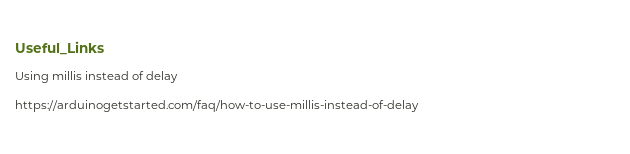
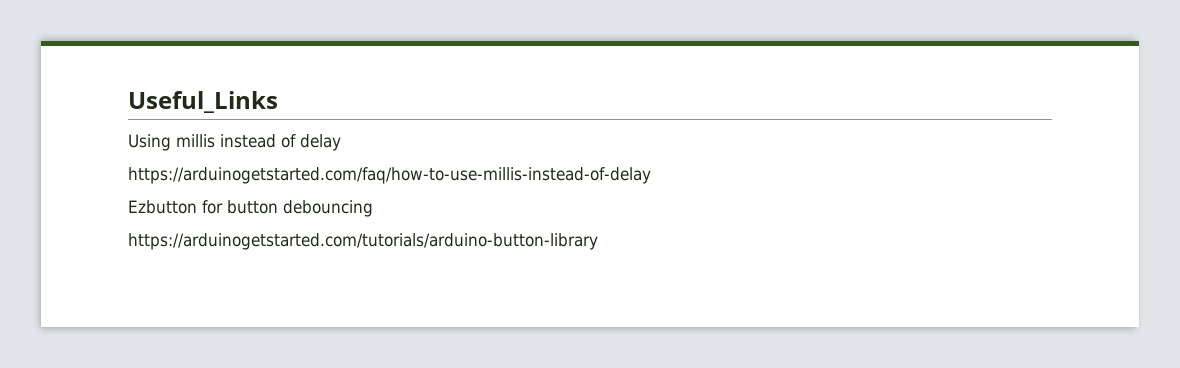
(419, 106) none -> [128,200,373,217] [128,233,598,250] // Ezbutton for button debouncing // https://arduinogetstarted.com/tutorials/arduino-button-library

